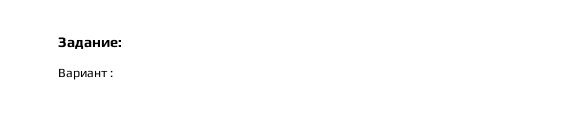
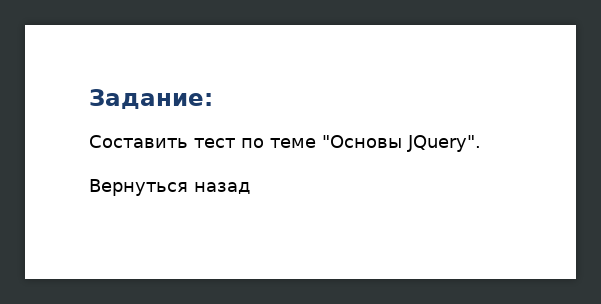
[58,68,114,80] Вариант : -> [89,135,481,152] [89,179,250,196] Составить тест по теме "Основы JQuery". // Вернуться назад

